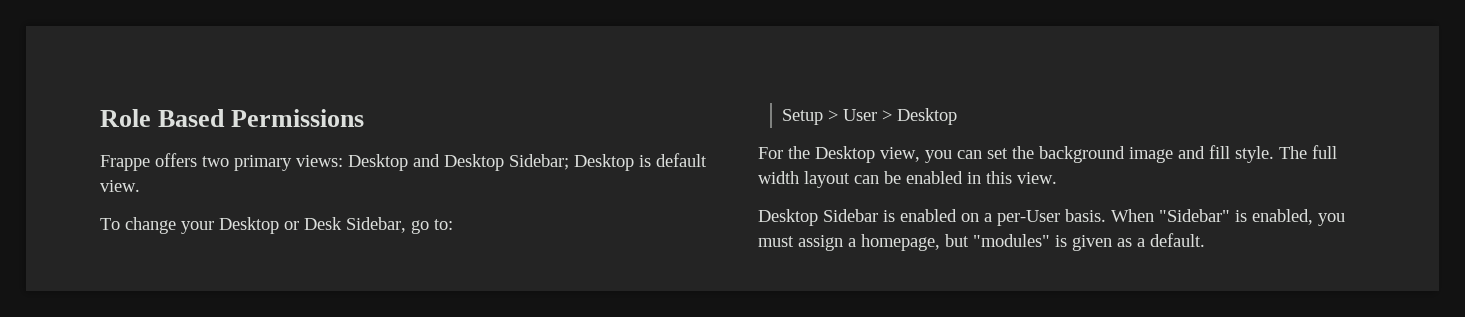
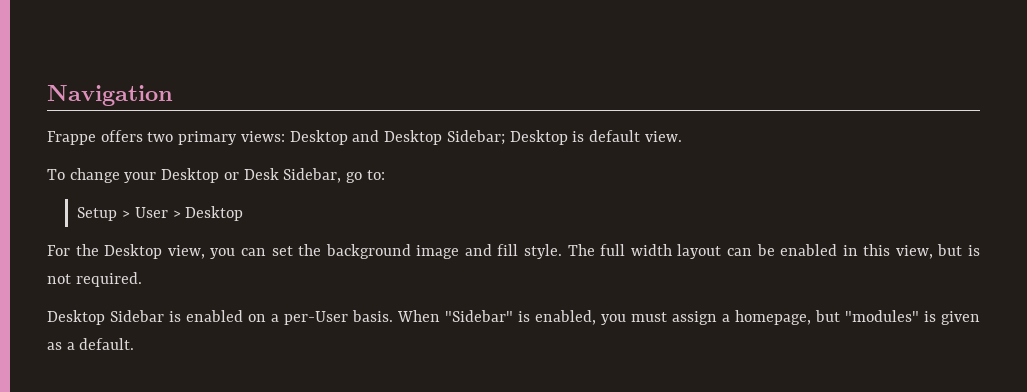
[100,109,365,127] Role Based Permissions -> [47,85,173,106] Navigation
[1017,172,1057,184] view. -> [895,244,981,259] [47,272,142,287] view, but is not required.

